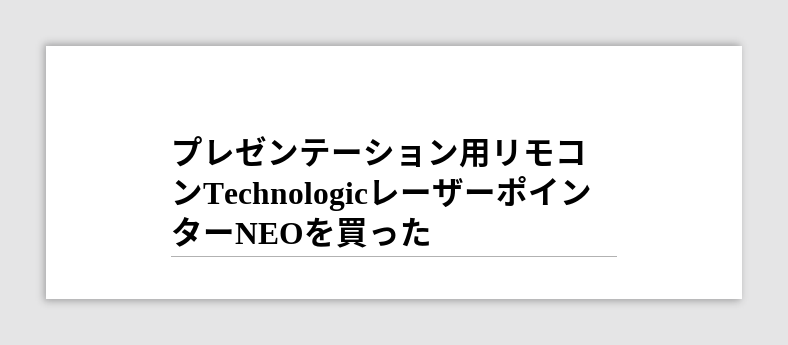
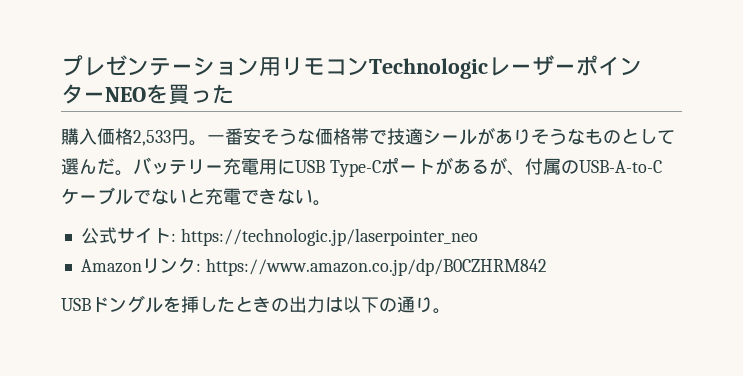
(432, 232) none -> [61,127,675,146] [61,157,662,177] [61,187,331,206] [80,227,478,246] [80,257,547,276] [61,295,451,314] // 購入価格2,533円。一番安そうな価格帯で技適シールがありそうなものとして選んだ。バッテリー充電用にUSB Type-Cポートがあるが、付属のUSB-A-to-Cケーブルでないと充電できない。 // 公式サイト: https://technologic.jp/laserpointer_neo // Amazonリンク: https://www.amazon.co.jp/dp/B0CZHRM842 // USBドングルを挿したときの出力は以下の通り。

